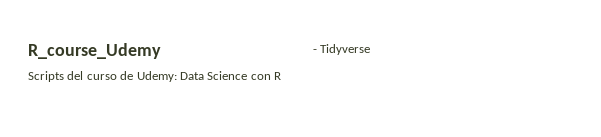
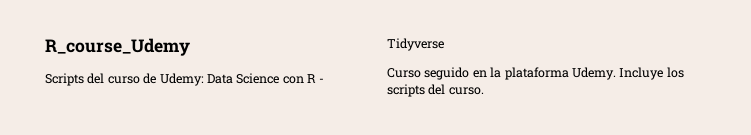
(371, 49) none -> [387,67,684,80] [387,84,484,97] // Curso seguido en la plataforma Udemy. Incluye los scripts del curso.

